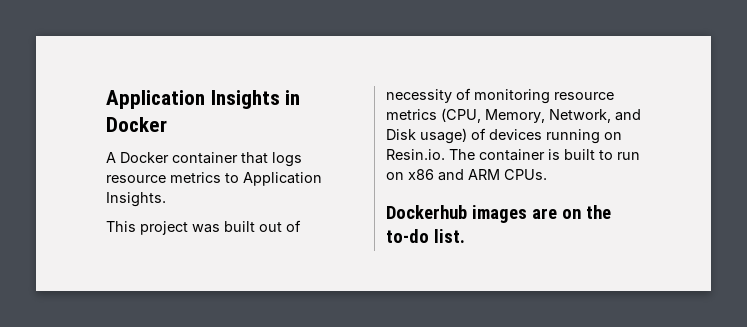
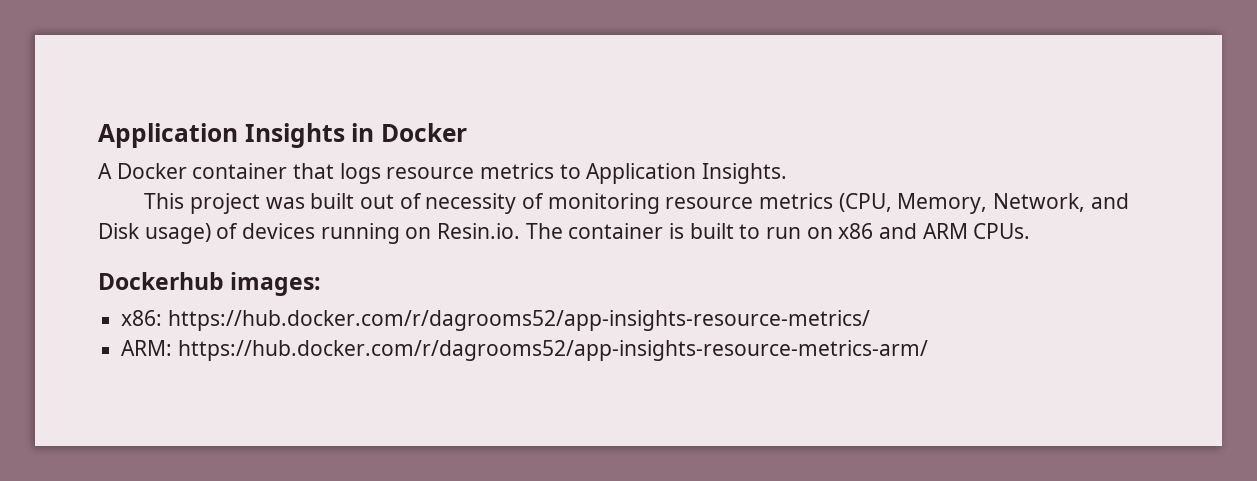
[471,205,611,223] [386,229,465,243] images are on the to-do list. -> [230,272,322,296] [121,310,870,331] [121,340,928,361] images: // x86: https://hub.docker.com/r/dagrooms52/app-insights-resource-metrics/ // ARM: https://hub.docker.com/r/dagrooms52/app-insights-resource-metrics-arm/

